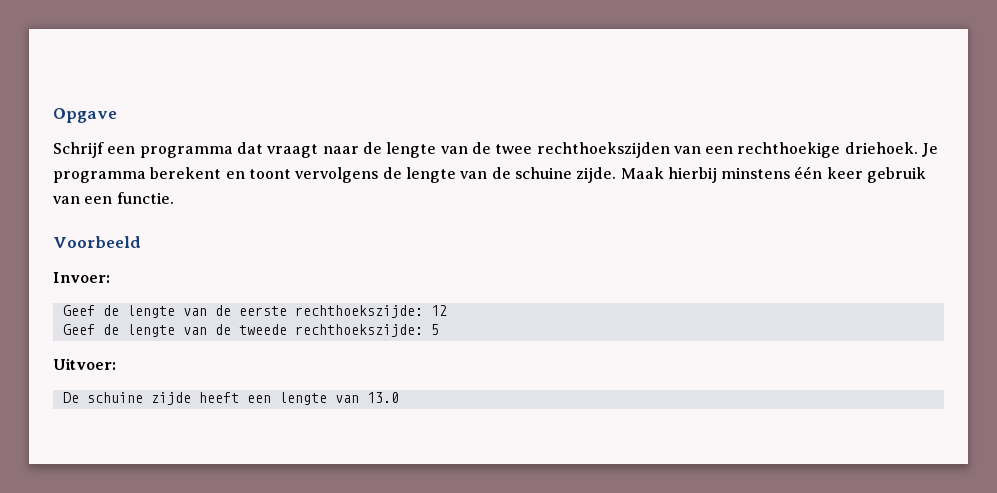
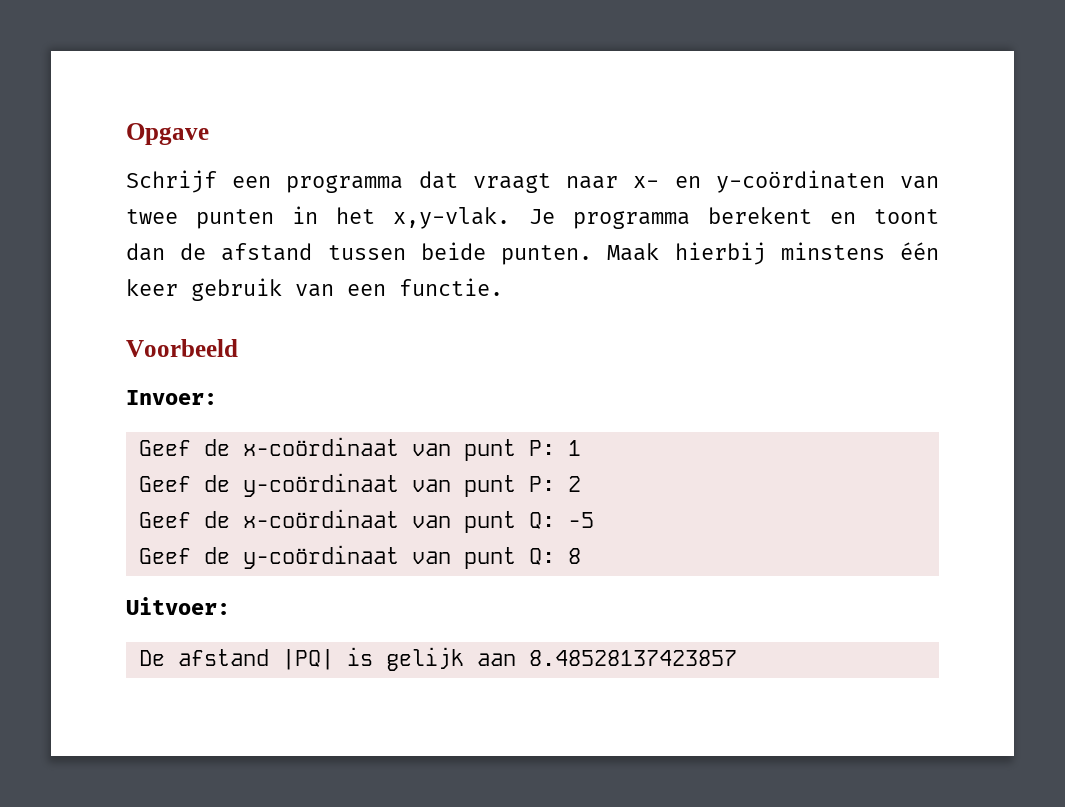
[362,142,918,158] de lengte van de twee rechthoekszijden van een rechthoekige driehoek. -> [633,170,939,193] [126,206,511,229] x- en y-coördinaten van twee punten in het x,y-vlak.
[295,167,617,183] vervolgens de lengte van de schuine zijde. -> [126,242,593,265] dan de afstand tussen beide punten.
[126,305,447,318] [62,324,439,337] [53,358,116,370] [62,392,399,405] lengte van de eerste rechthoekszijde: 12 // Geef de lengte van de tweede rechthoekszijde: 5 // Uitvoer: // De schuine zijde heeft een lengte van 13.0 -> [242,437,581,461] [138,473,581,497] [138,509,594,533] [138,545,581,569] [126,597,230,615] [138,647,737,671] x-coördinaat van punt P: 1 // Geef de y-coördinaat van punt P: 2 // Geef de x-coördinaat van punt Q: -5 // Geef de y-coördinaat van punt Q: 8 // Uitvoer: // De afstand |PQ| is gelijk aan 8.48528137423857

